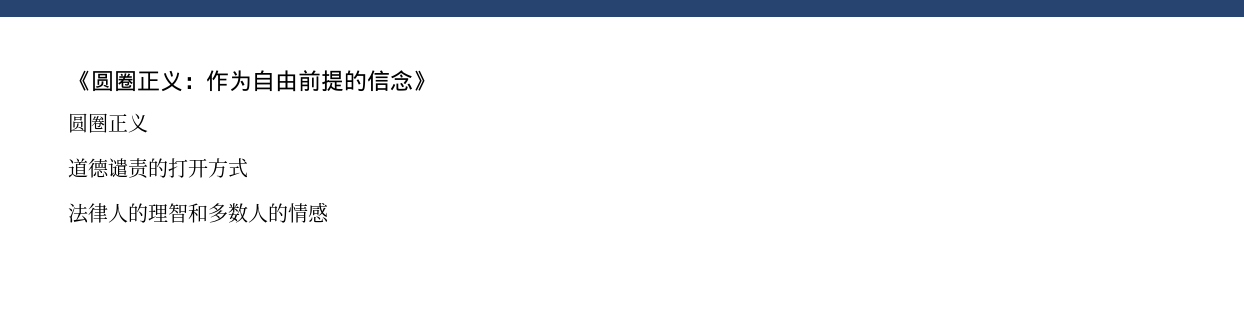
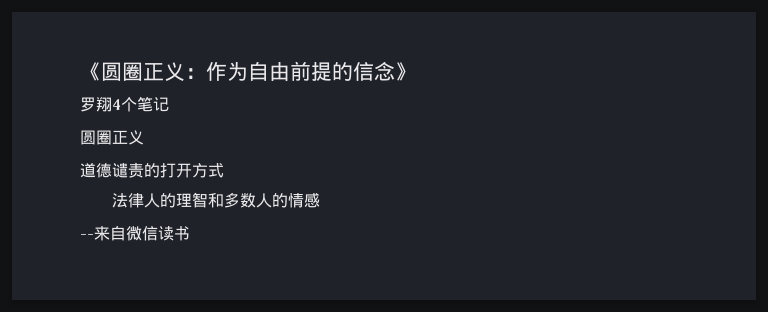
(436, 80) none -> [80,96,169,112] // 罗翔4个笔记
(329, 212) none -> [80,226,190,241] // --来自微信读书

